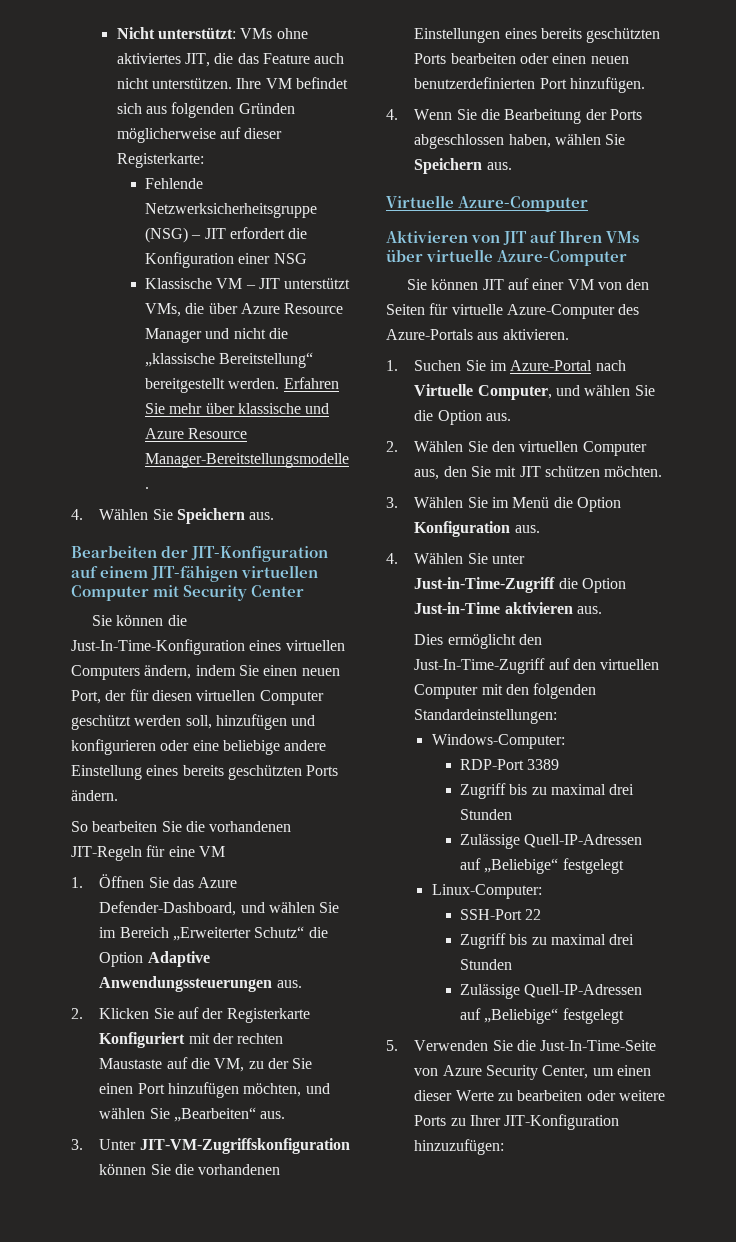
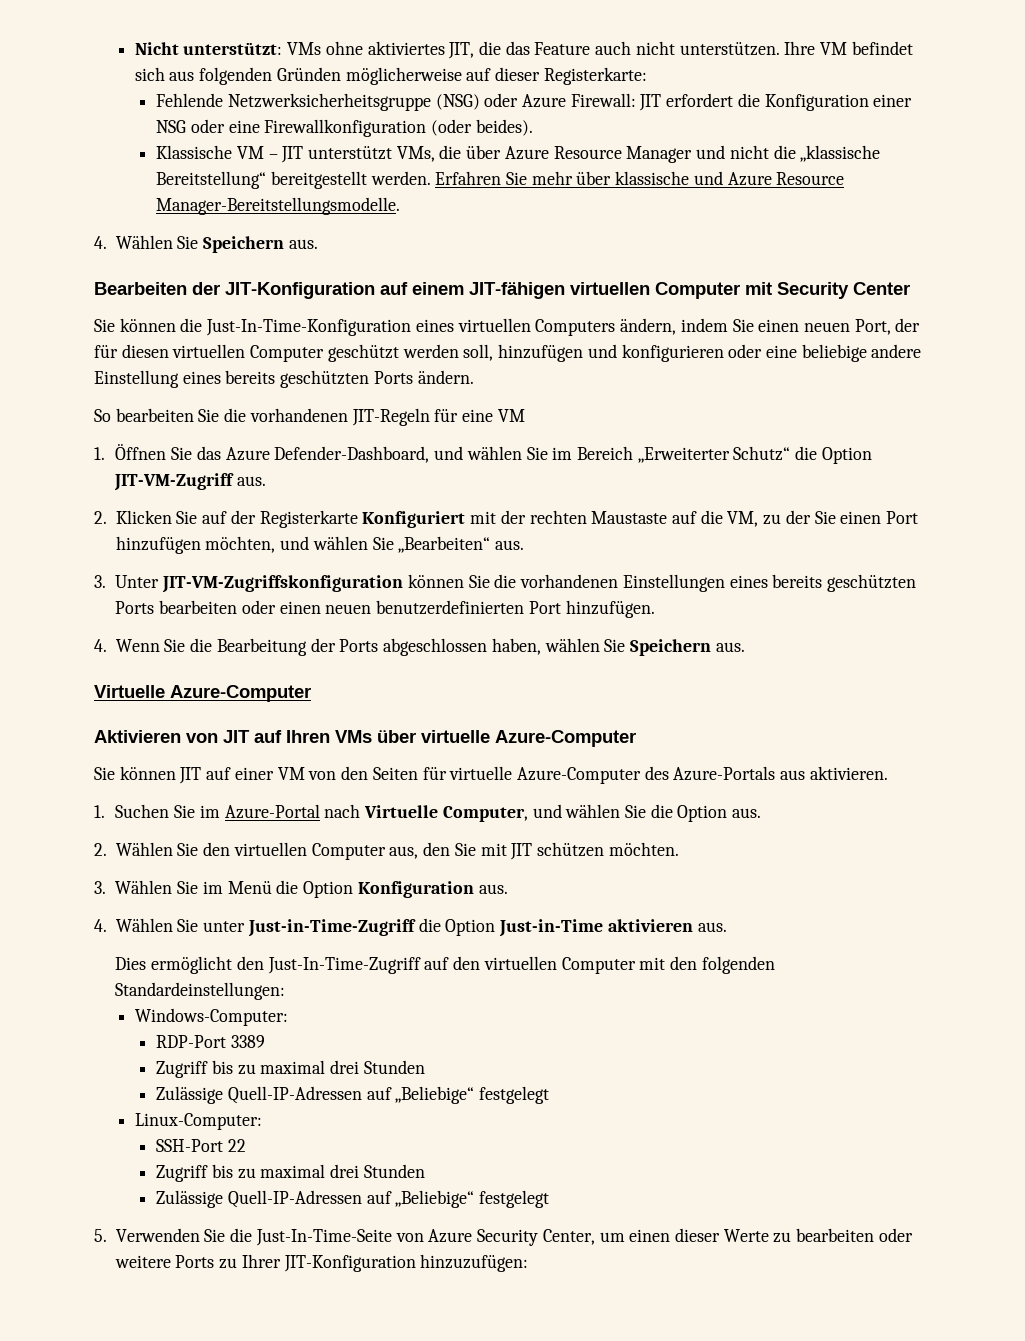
[191,235,202,239] – -> [484,93,636,108] oder Azure Firewall:
(307, 258) none -> [190,119,533,137] oder eine Firewallkonfiguration (oder beides).
[147,951,210,967] [99,976,273,992] Adaptive Anwendungssteuerungen -> [114,473,235,491] JIT-VM-Zugriff

